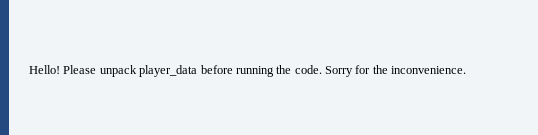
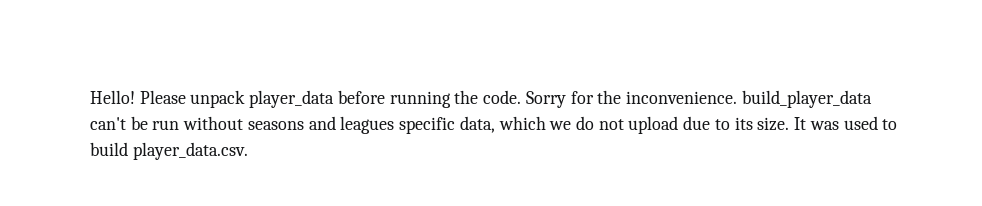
(467, 70) none -> [741,90,872,108] [90,116,898,134] [90,142,248,160] build_player_data can't be run without seasons and leagues specific data, which we do not upload due to its size. It was used to build player_data.csv.

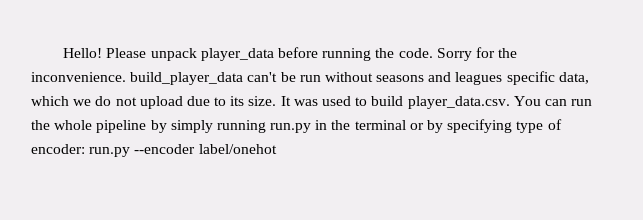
(248, 151) none -> [513,96,593,106] [31,119,562,133] [31,144,277,157] You can run the whole pipeline by simply running run.py in the terminal or by specifying type of encoder: run.py --encoder label/onehot

